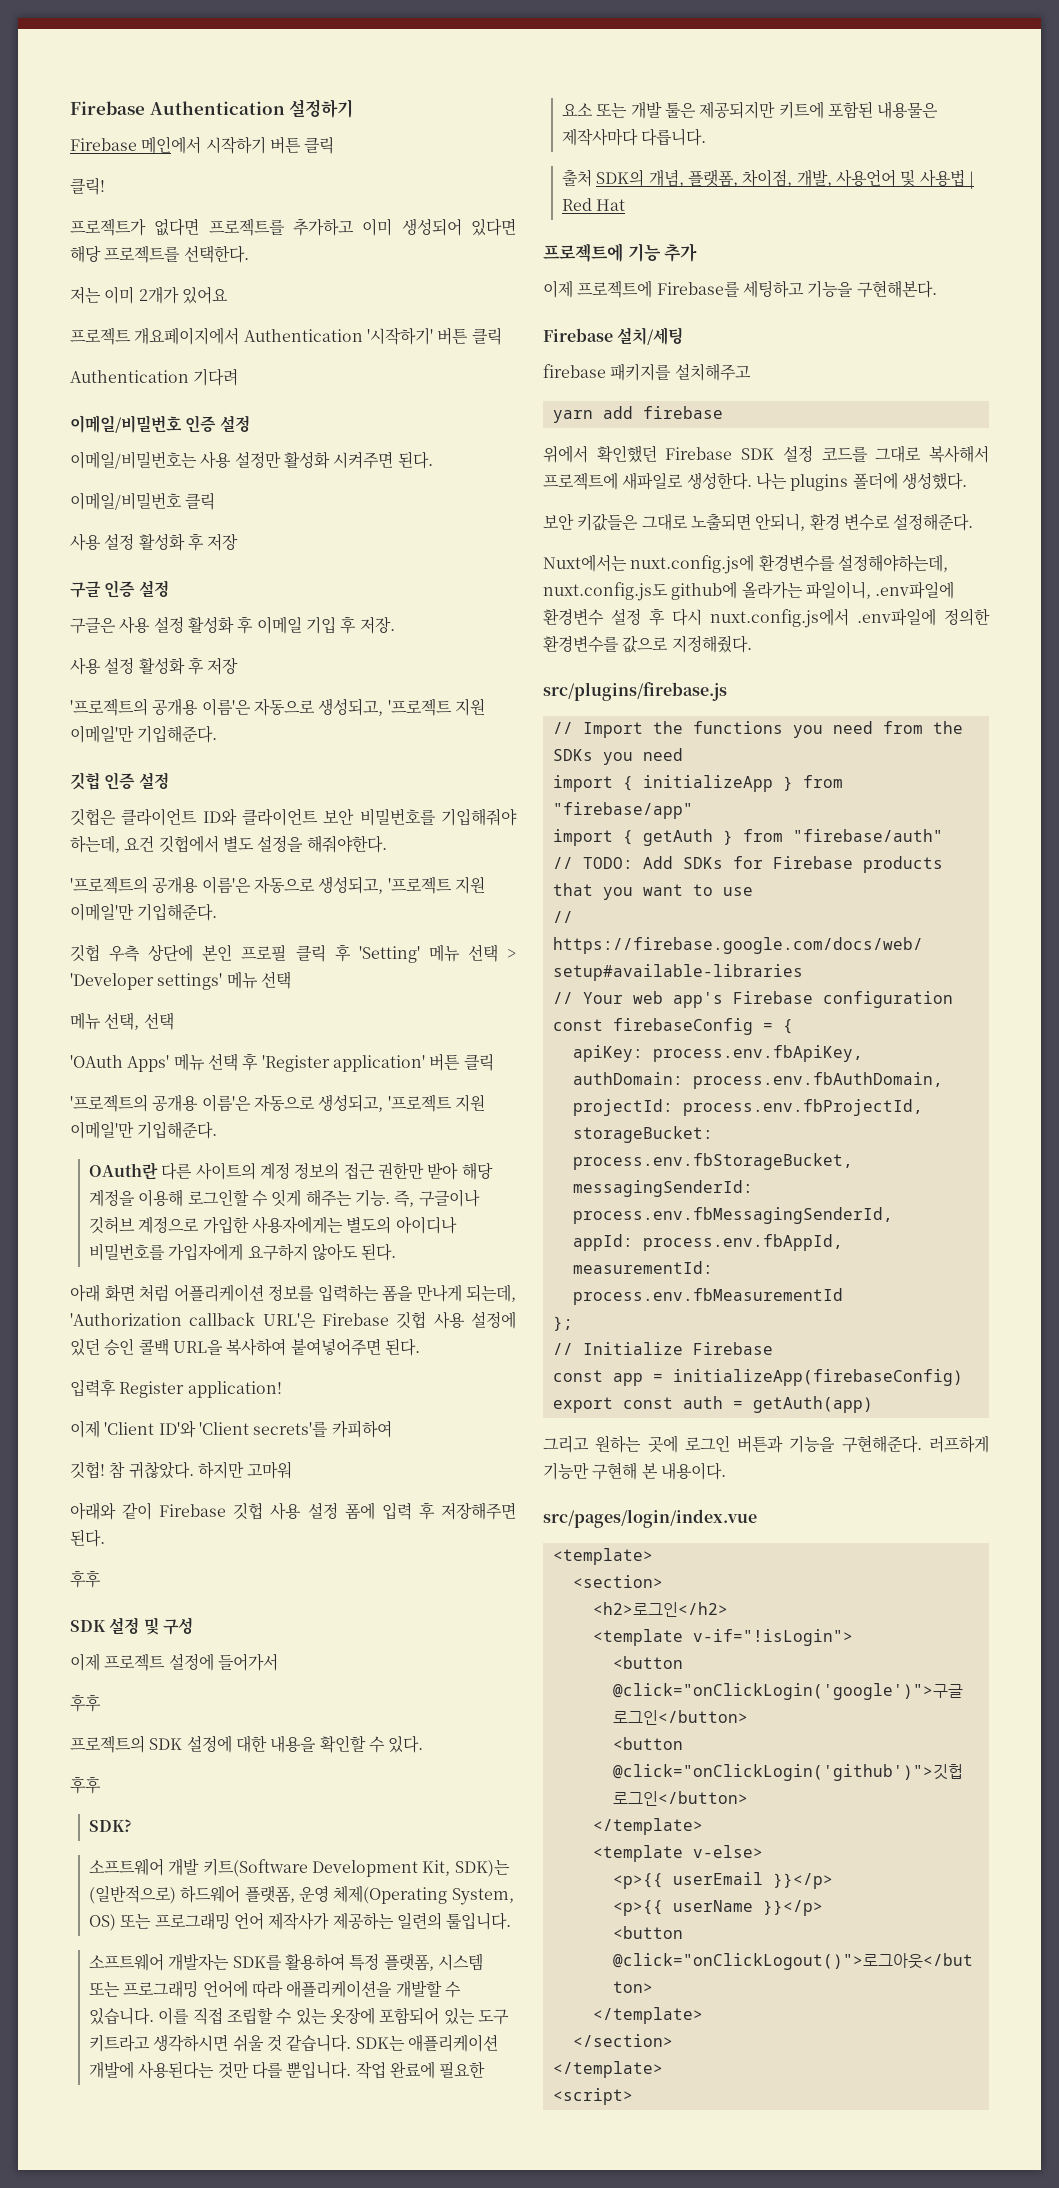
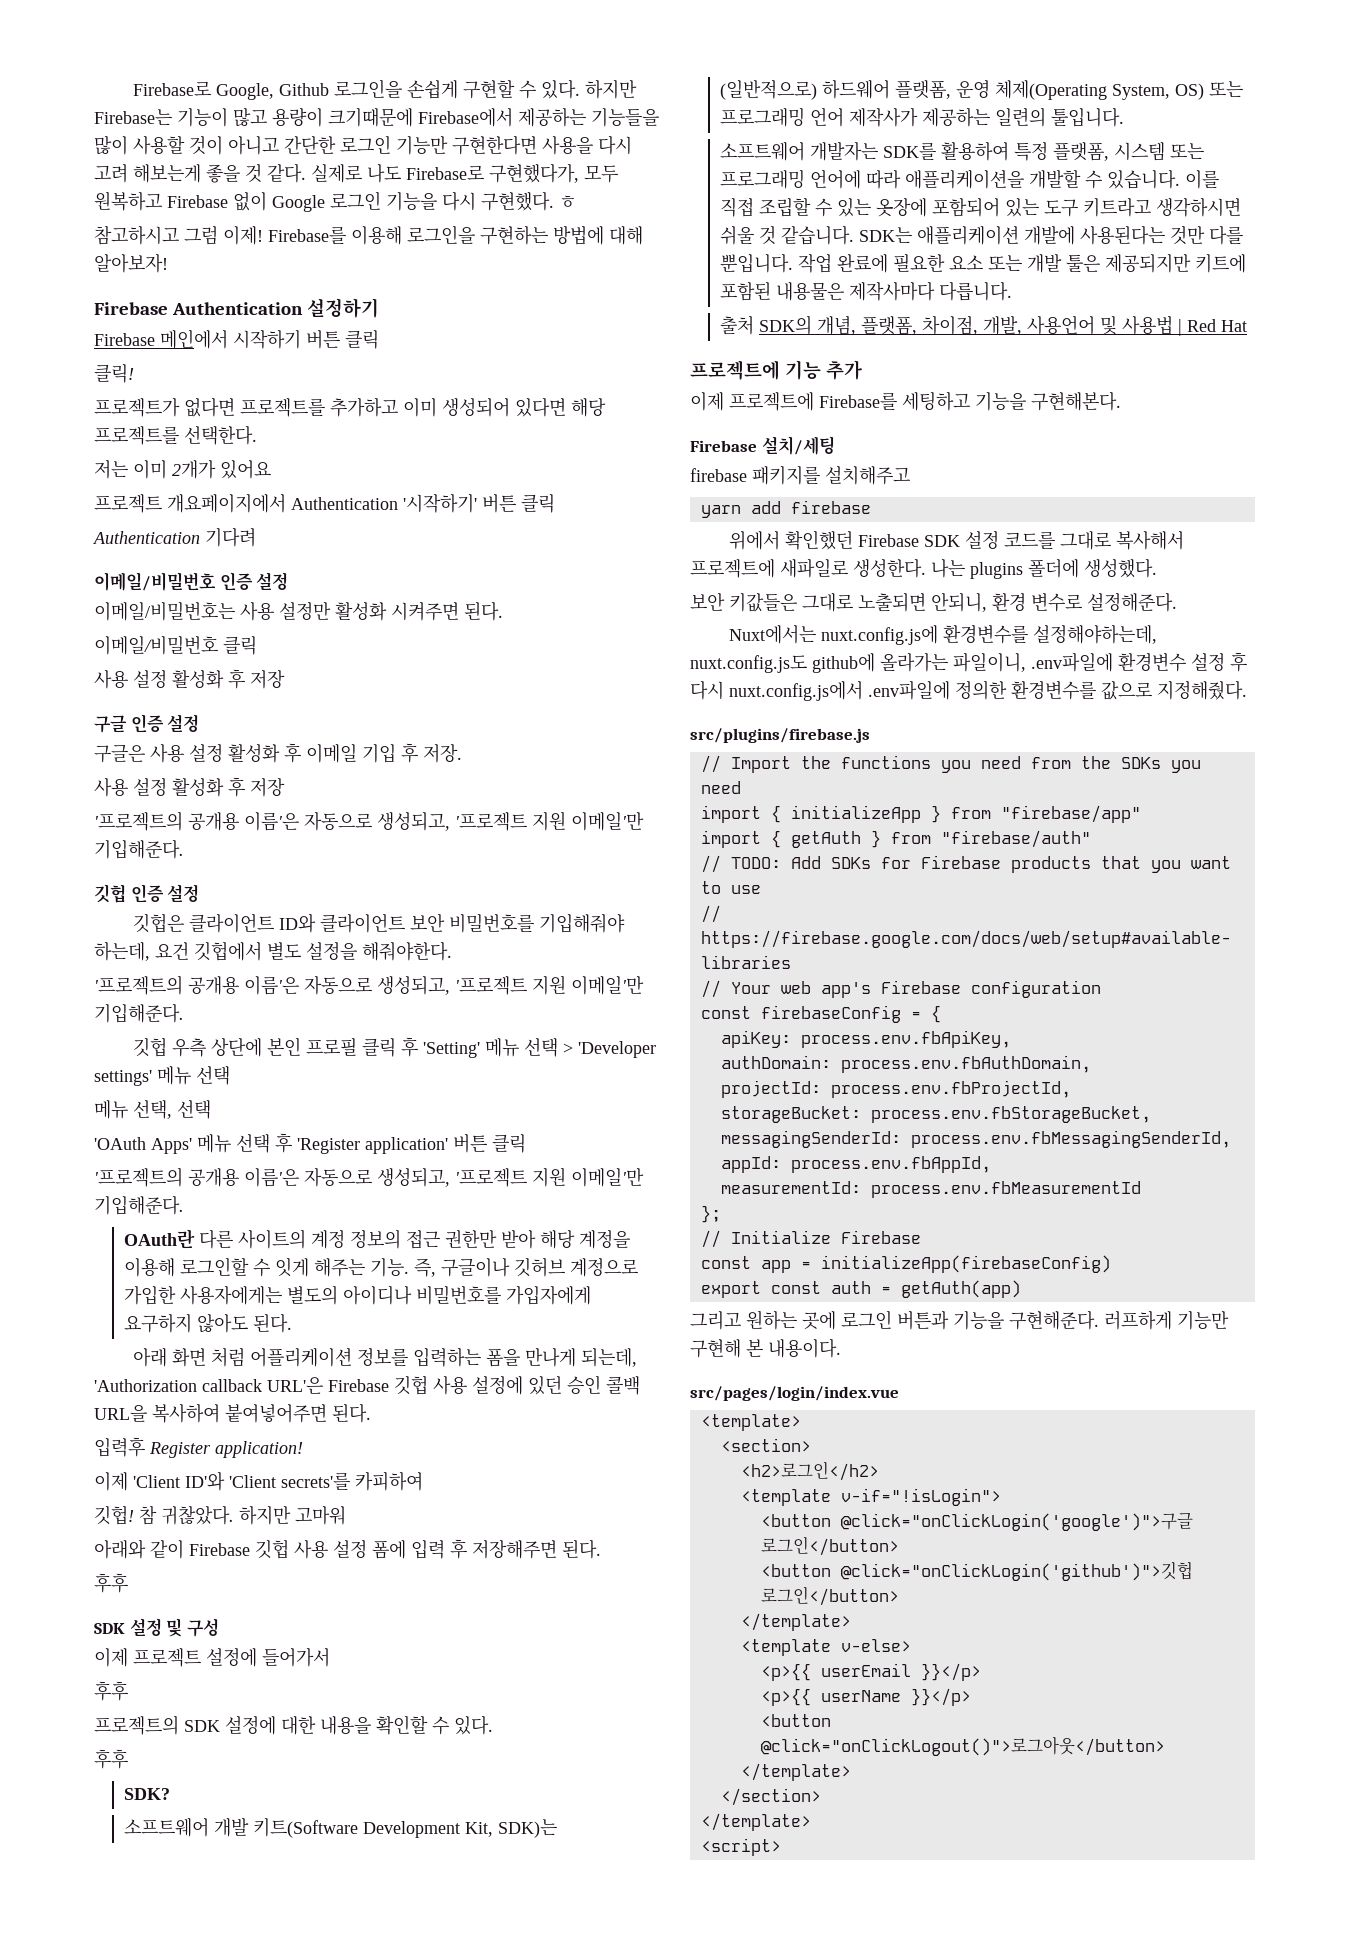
(70, 108) none -> [133,79,638,100] [94,107,659,127] [94,135,632,155] [94,163,618,183] [94,191,576,212] [94,225,643,245] [94,253,168,273] Firebase로 Google, Github 로그인을 손쉽게 구현할 수 있다. 하지만 Firebase는 기능이 많고 용량이 크기때문에 Firebase에서 제공하는 기능들을 많이 사용할 것이 아니고 간단한 로그인 기능만 구현한다면 사용을 다시 고려 해보는게 좋을 것 같다. 실제로 나도 Firebase로 구현했다가, 모두 원복하고 Firebase 없이 Google 로그인 기능을 다시 구현했다. ㅎ // 참고하시고 그럼 이제! Firebase를 이용해 로그인을 구현하는 방법에 대해 알아보자! //

